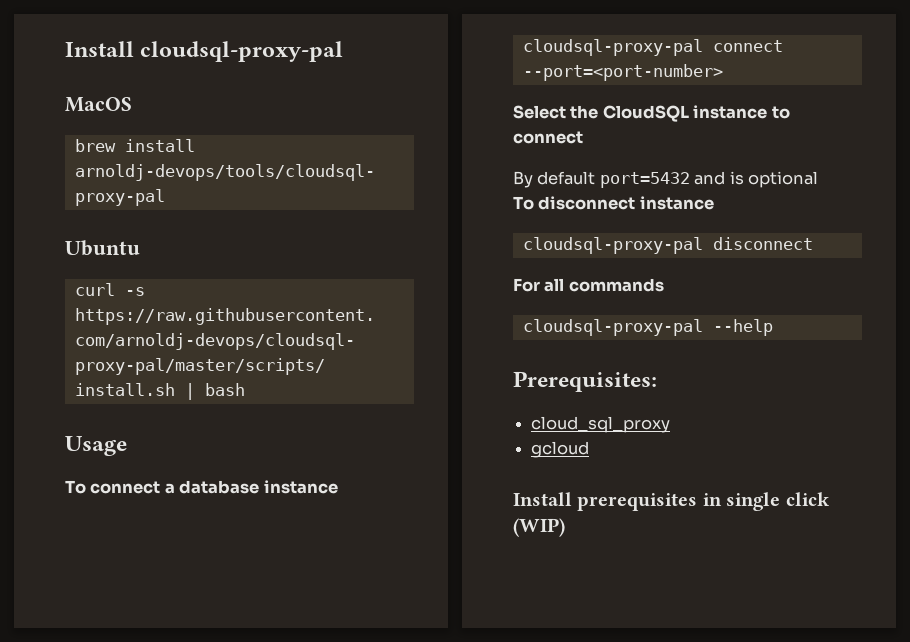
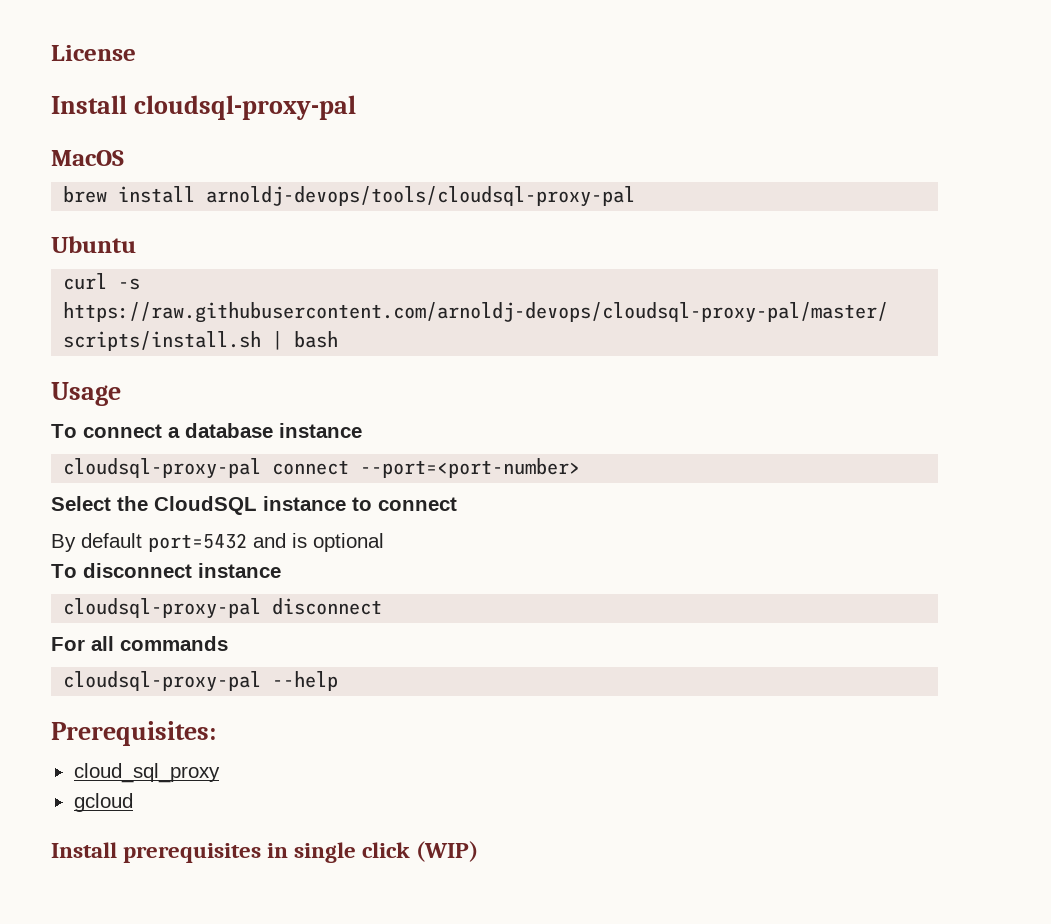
(65, 49) none -> [51,45,136,61] License //

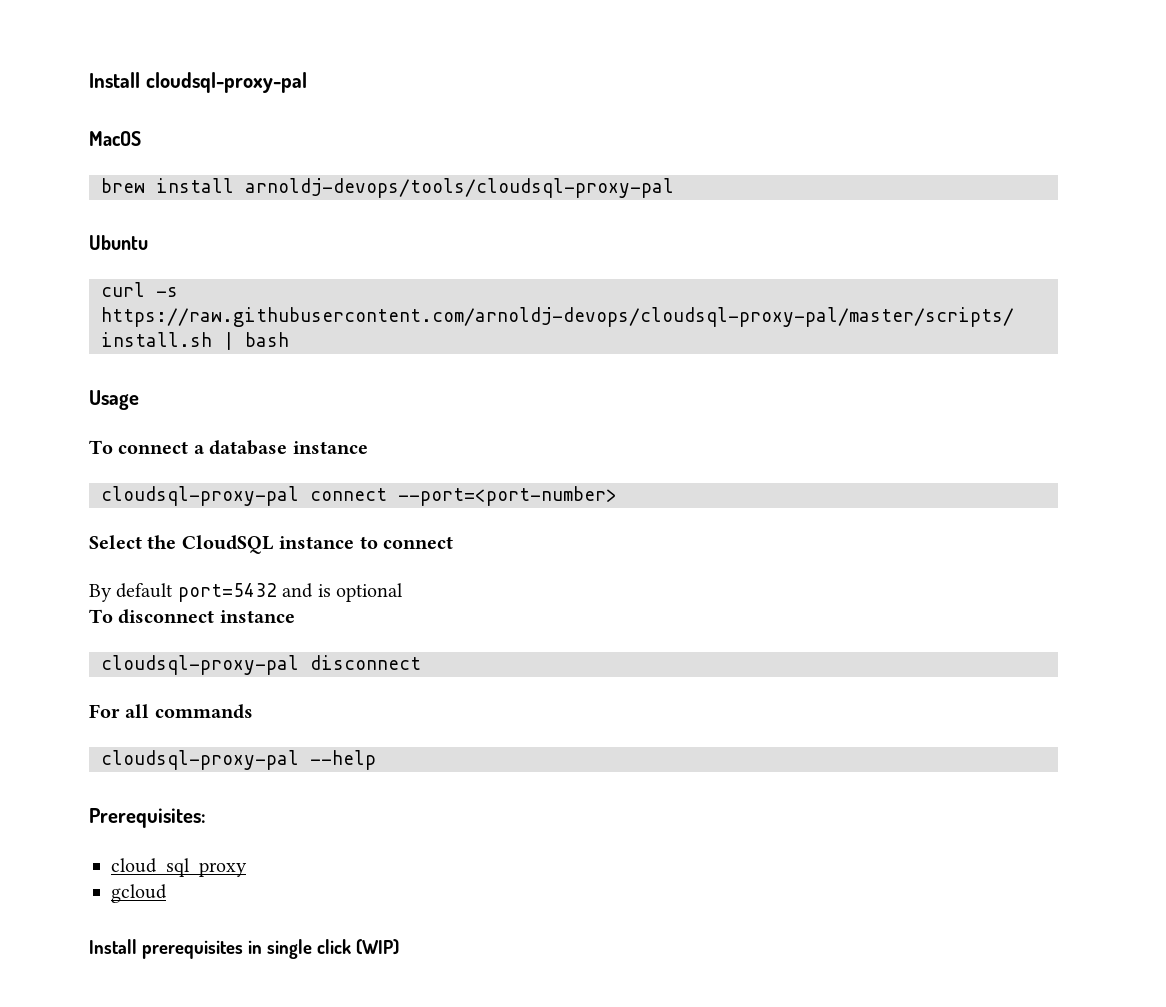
[51,45,136,61] License // -> (89, 80) none

